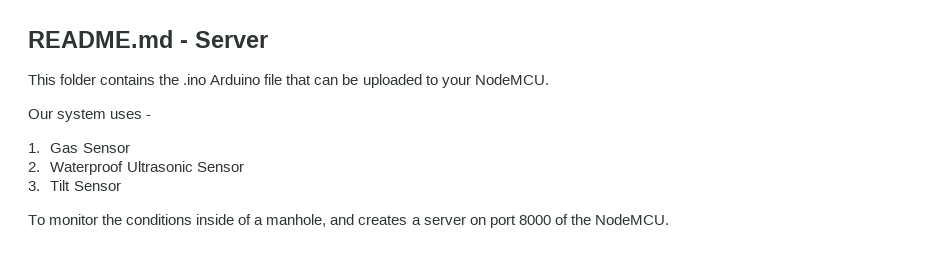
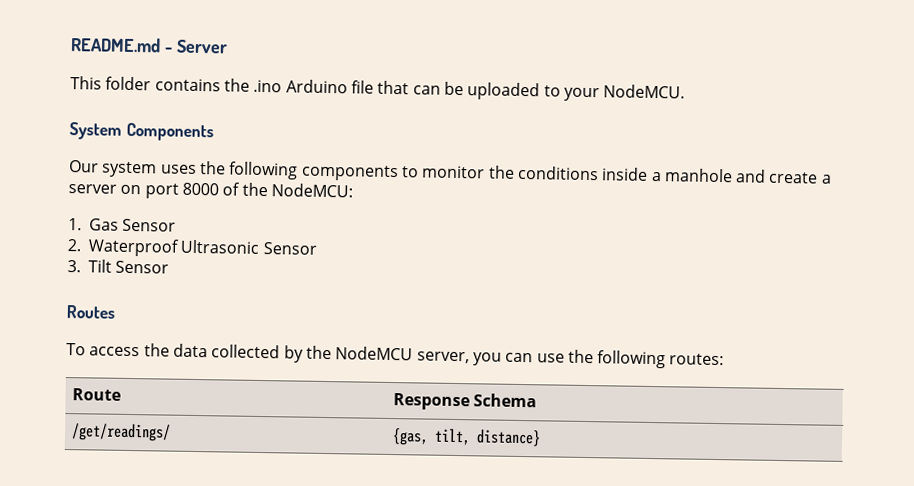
(549, 79) none -> [69,122,214,142] // System Components
[146,115,152,119] - -> [199,161,832,184] [68,182,353,199] the following components to monitor the conditions inside a manhole and create a server on port 8000 of the NodeMCU:
(121, 186) none -> [66,305,115,319] // Routes
[49,214,669,228] monitor the conditions inside of a manhole, and creates a server on port 8000 of the NodeMCU. -> [89,343,725,369] [71,388,121,401] [392,393,537,411] [70,423,171,442] [391,428,541,447] access the data collected by the NodeMCU server, you can use the following routes: // Route | Response Schema // /get/readings/ | {gas, tilt, distance}

